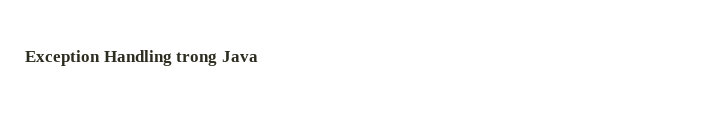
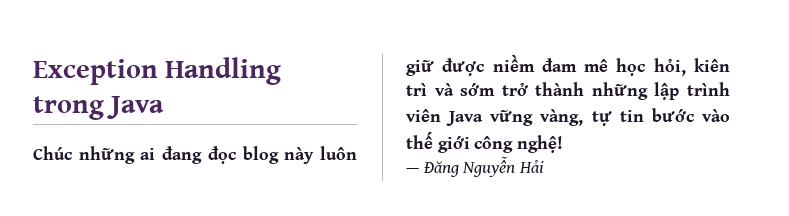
(258, 56) none -> [33,146,358,164] [406,54,730,76] [406,82,730,100] [406,108,730,126] [406,131,564,153] [406,156,545,177] // Chúc những ai đang đọc blog này luôn giữ được niềm đam mê học hỏi, kiên trì và sớm trở thành những lập trình viên Java vững vàng, tự tin bước vào thế giới công nghệ! // — Đăng Nguyễn Hải

